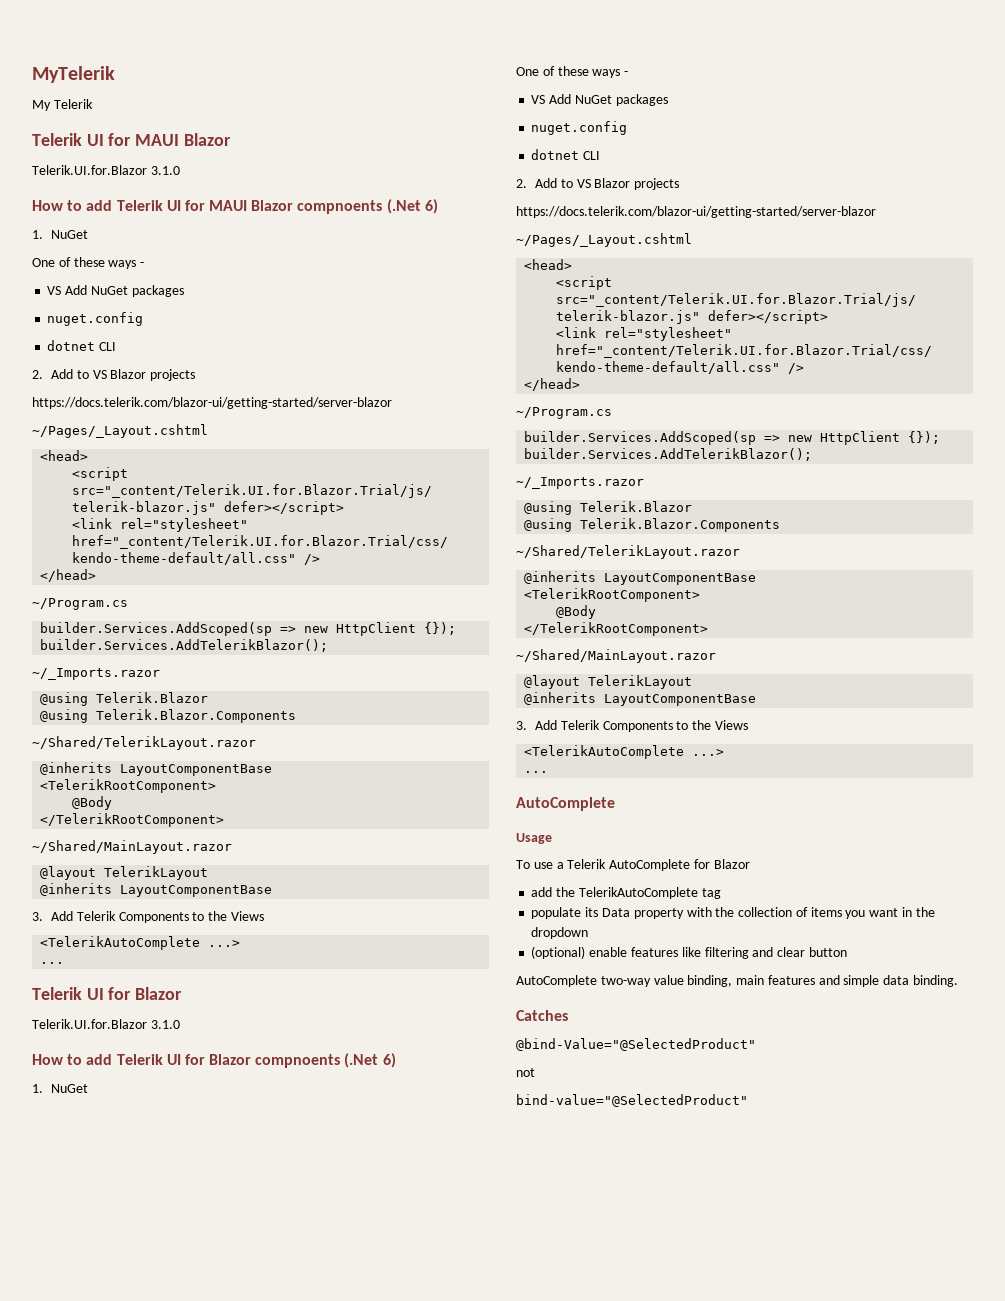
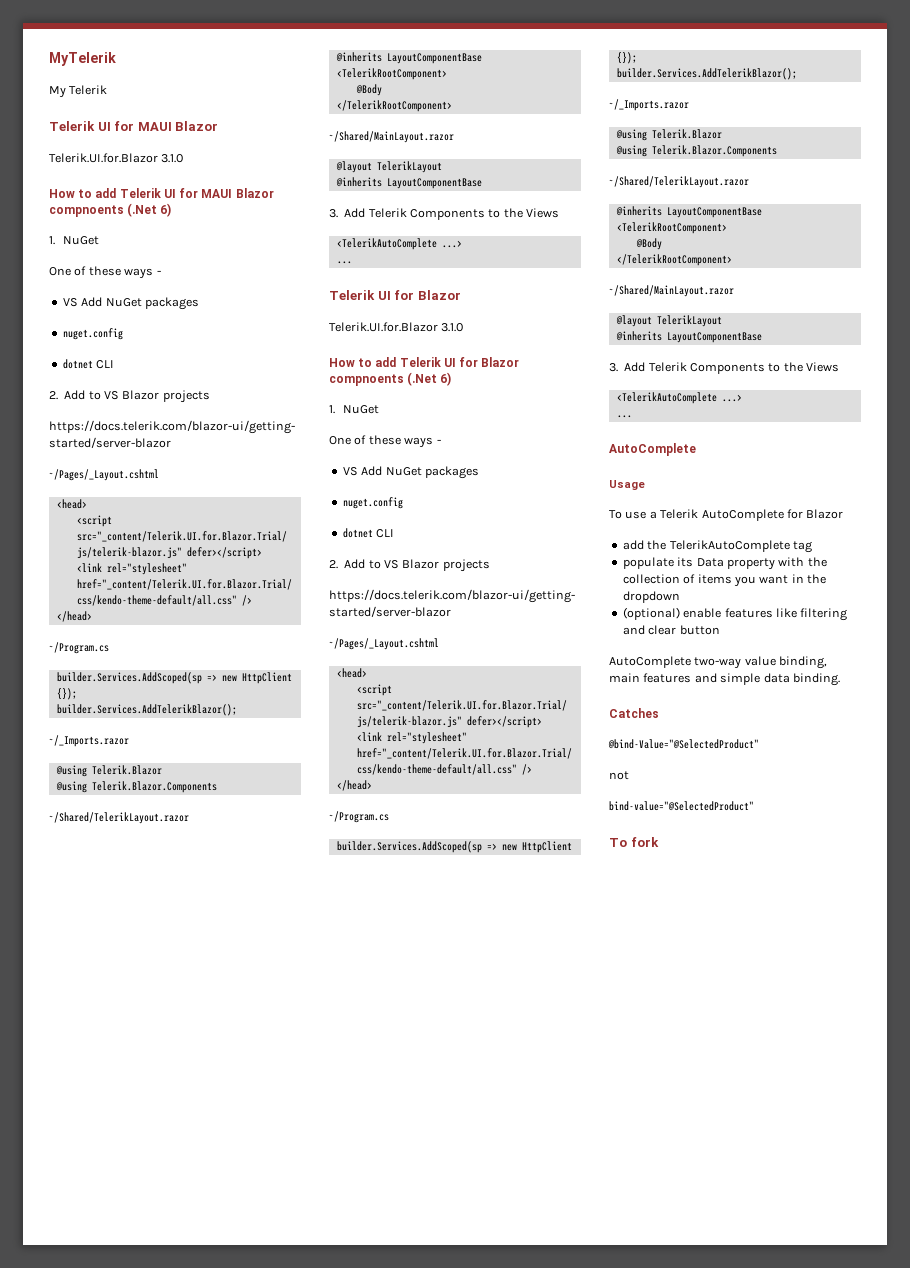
(748, 1100) none -> [609,837,659,847] // To fork

